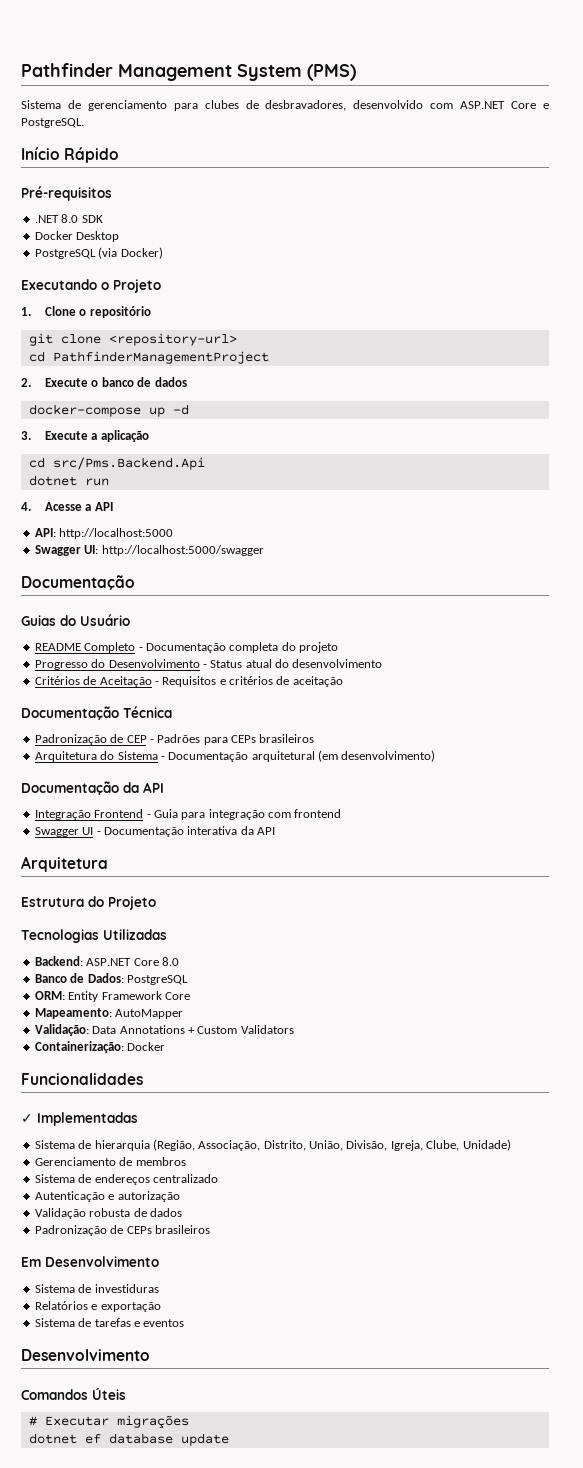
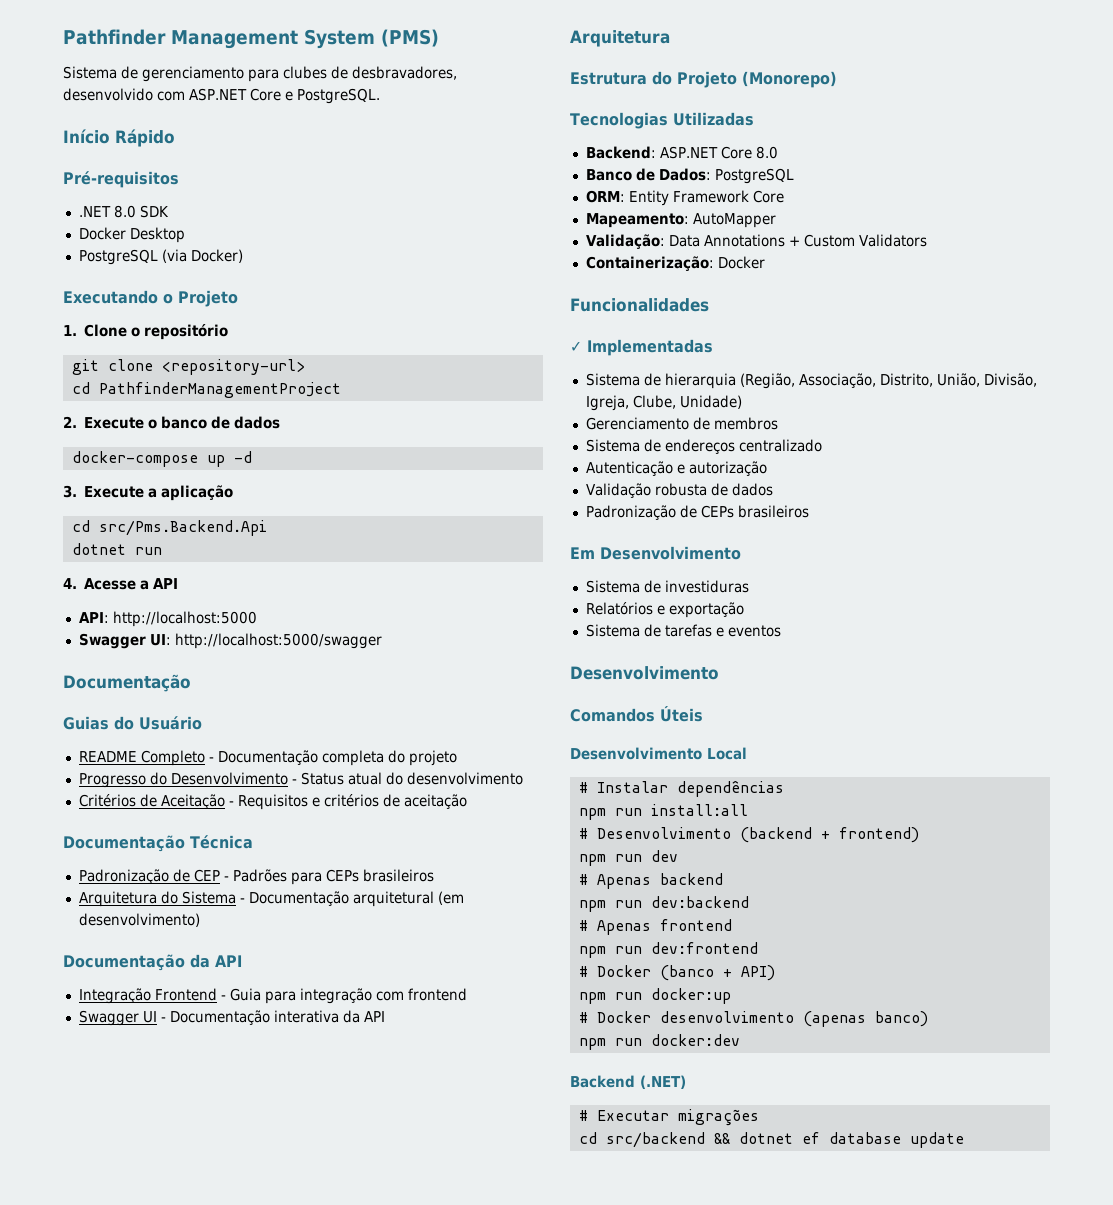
(156, 903) none -> [742,71,837,88] (Monorepo)
(126, 1393) none -> [570,747,747,760] [578,781,784,797] [578,804,748,820] [578,827,919,843] [578,850,678,866] [578,873,723,889] [578,896,749,912] [578,919,732,935] [578,942,758,958] [578,965,775,981] [578,988,731,1004] [578,1011,928,1027] [578,1034,740,1050] [570,1075,686,1089] // Desenvolvimento Local // # Instalar dependências // npm run install:all // # Desenvolvimento (backend + frontend) // npm run dev // # Apenas backend // npm run dev:backend // # Apenas frontend // npm run dev:frontend // # Docker (banco + API) // npm run docker:up // # Docker desenvolvimento (apenas banco) // npm run docker:dev // Backend (.NET)
(189, 1422) none -> [578,1132,730,1148] cd src/backend &&

